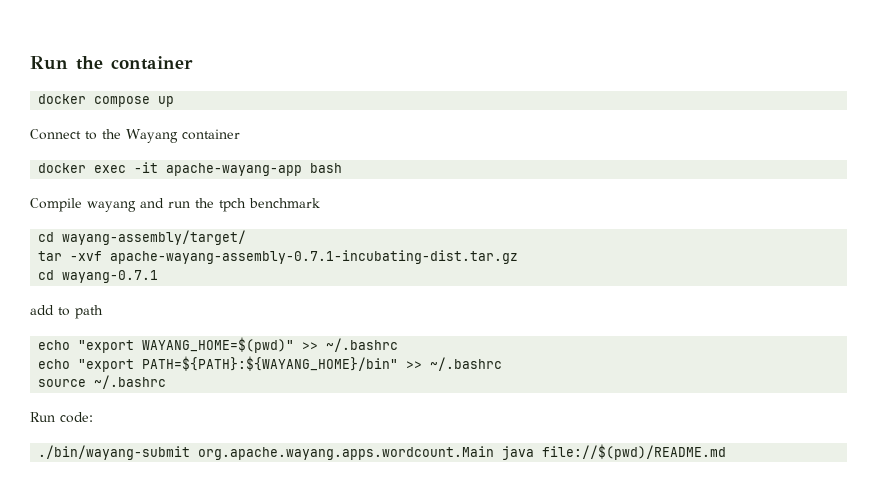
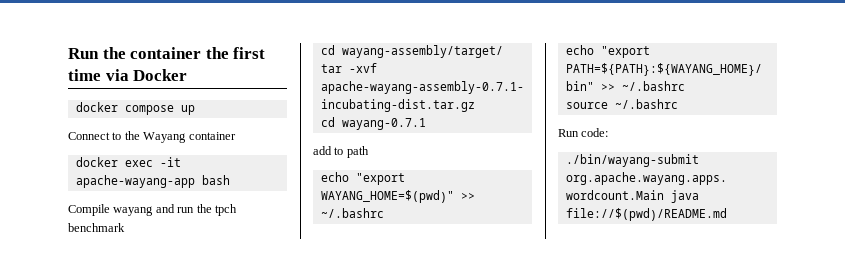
(193, 63) none -> [205,47,266,59] [68,69,188,81] the first time via Docker

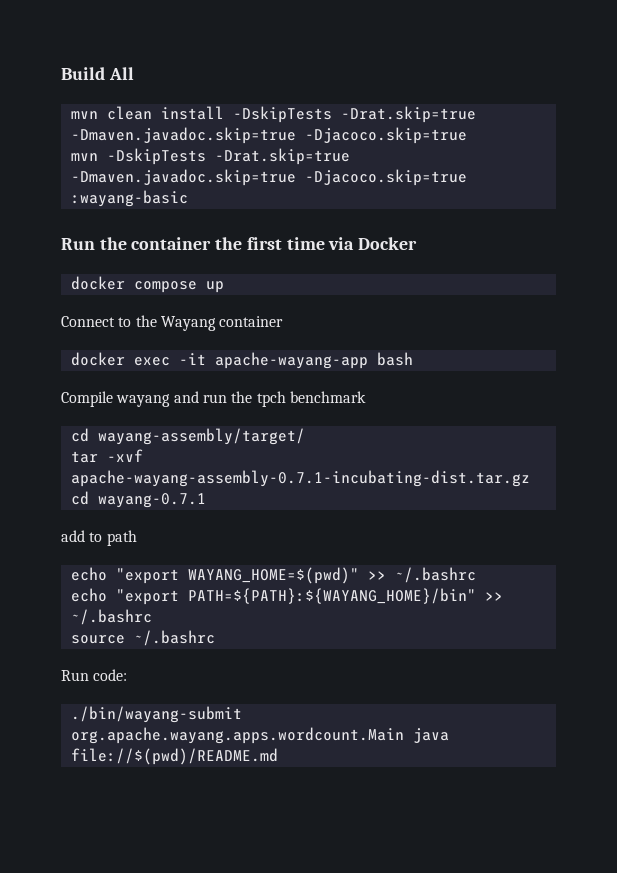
(68, 53) none -> [61,67,134,80] [70,106,476,123] [70,127,467,144] [70,148,350,165] [70,169,467,186] [70,190,188,207] Build All // mvn clean install -DskipTests -Drat.skip=true -Dmaven.javadoc.skip=true -Djacoco.skip=true // mvn -DskipTests -Drat.skip=true -Dmaven.javadoc.skip=true -Djacoco.skip=true :wayang-basic //

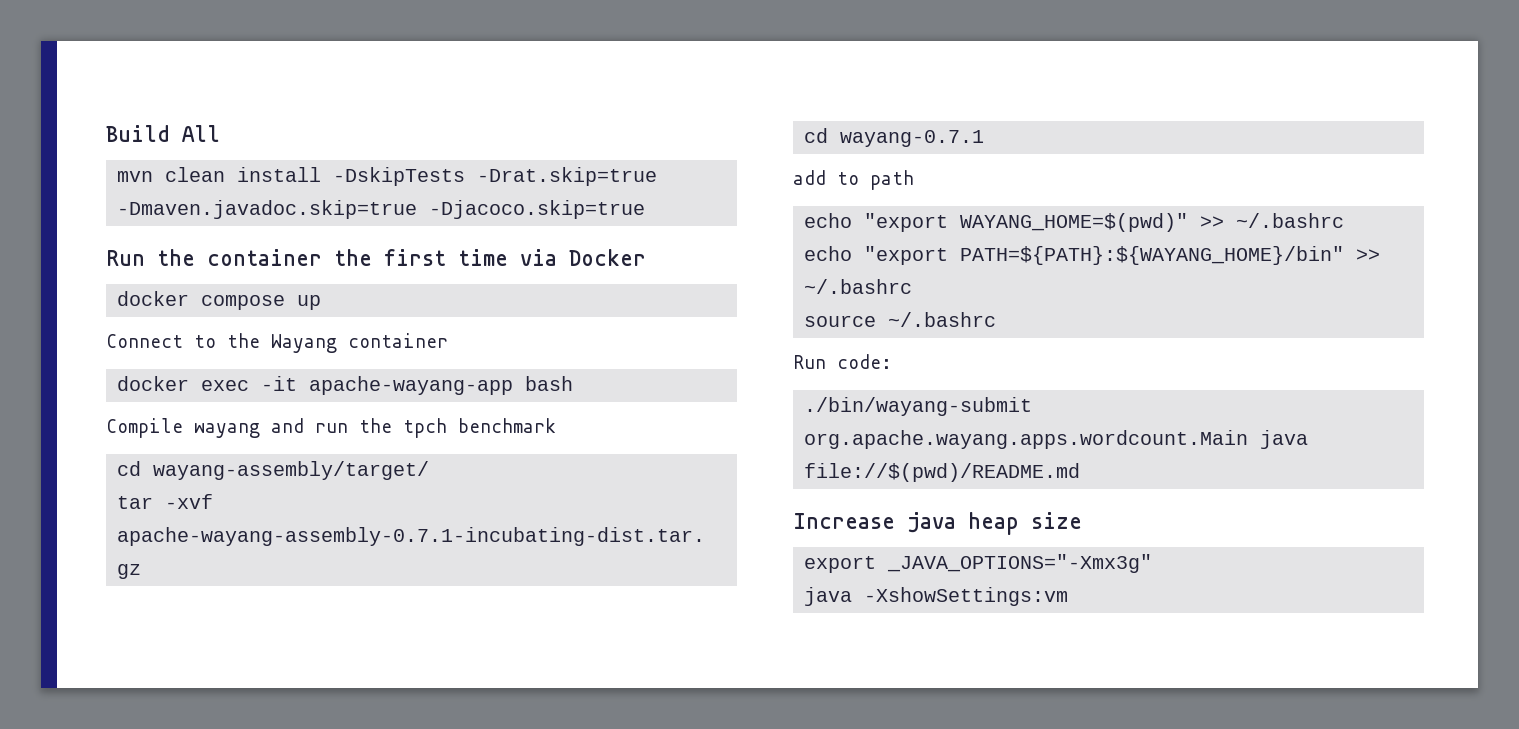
[70,148,350,165] [70,169,467,186] [70,190,188,207] // mvn -DskipTests -Drat.skip=true -Dmaven.javadoc.skip=true -Djacoco.skip=true :wayang-basic -> (646, 209) none
(278, 756) none -> [793,512,1082,535] [804,554,1153,573] [804,587,1069,606] // Increase java heap size // export _JAVA_OPTIONS="-Xmx3g" // java -XshowSettings:vm

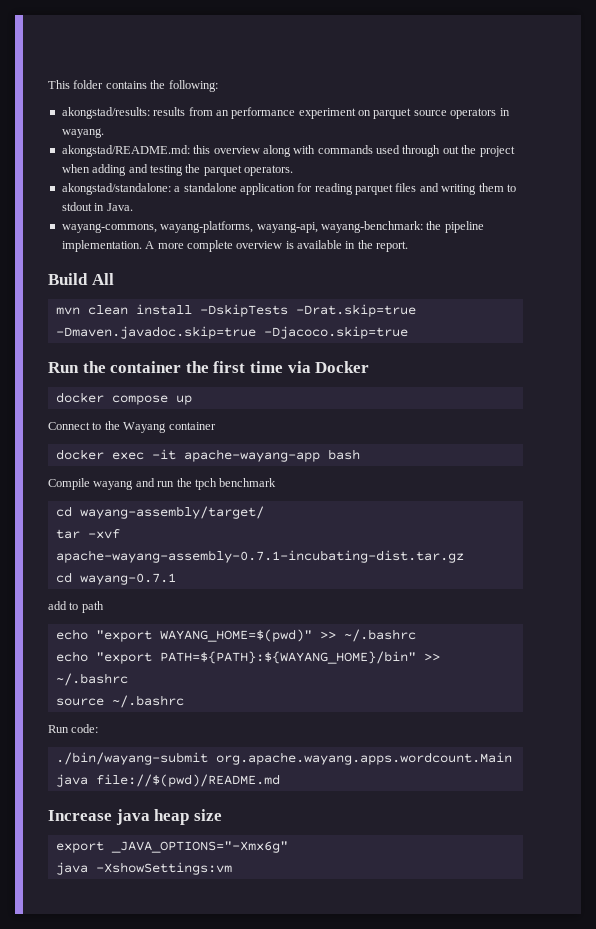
(106, 133) none -> [48,80,218,92] [61,107,510,119] [61,128,104,138] [61,145,515,157] [61,164,293,176] [61,183,516,195] [61,202,133,211] [61,221,484,233] [61,240,409,252] This folder contains the following: // akongstad/results: results from an performance experiment on parquet source operators in wayang. // akongstad/README.md: this overview along with commands used through out the project when adding and testing the parquet operators. // akongstad/standalone: a standalone application for reading parquet files and writing them to stdout in Java. // wayang-commons, wayang-platforms, wayang-api, wayang-benchmark: the pipeline implementation. A more complete overview is available in the report. //
[887,554,1153,573] _JAVA_OPTIONS="-Xmx3g" -> [110,841,288,853] _JAVA_OPTIONS="-Xmx6g"

